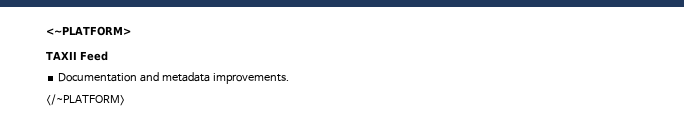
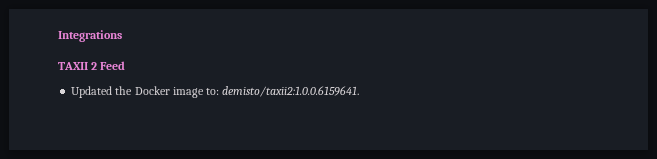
[46,26,131,36] <~PLATFORM> -> [58,30,122,42] Integrations
(77, 55) none -> [91,62,98,70] 2
[58,72,290,84] [46,94,125,106] Documentation and metadata improvements. // </~PLATFORM> -> [71,86,360,98] Updated the Docker image to: demisto/taxii2:1.0.0.6159641.

